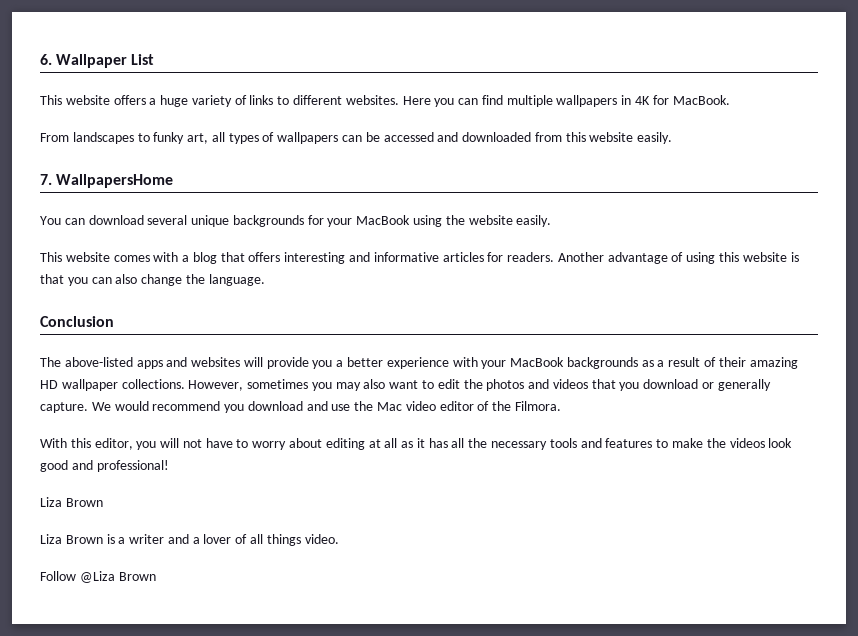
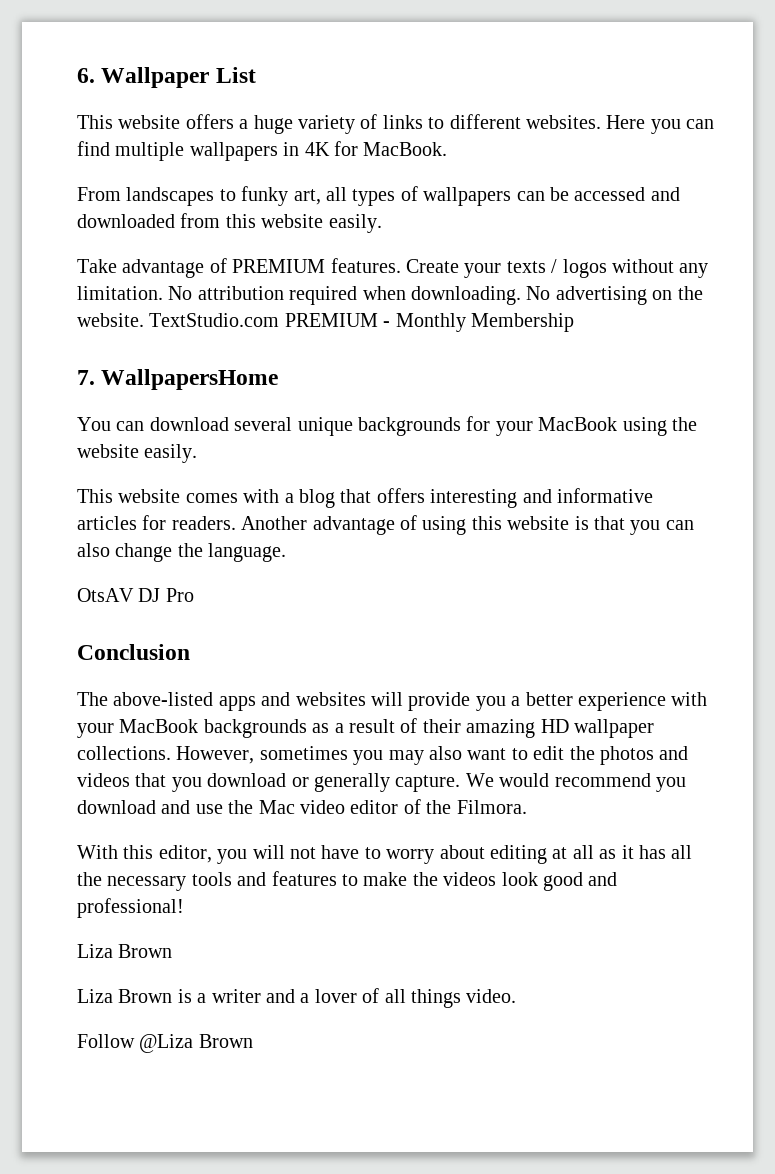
(673, 138) none -> [77,258,709,278] [77,286,703,305] [77,313,574,332] // Take advantage of PREMIUM features. Create your texts / logos without any limitation. No attribution required when downloading. No advertising on the website. TextStudio.com PREMIUM - Monthly Membership
(265, 280) none -> [77,588,194,602] // OtsAV DJ Pro

